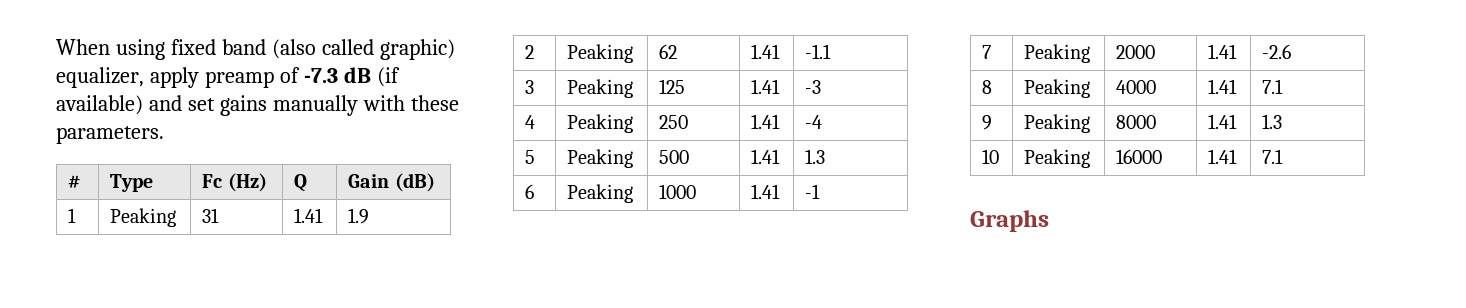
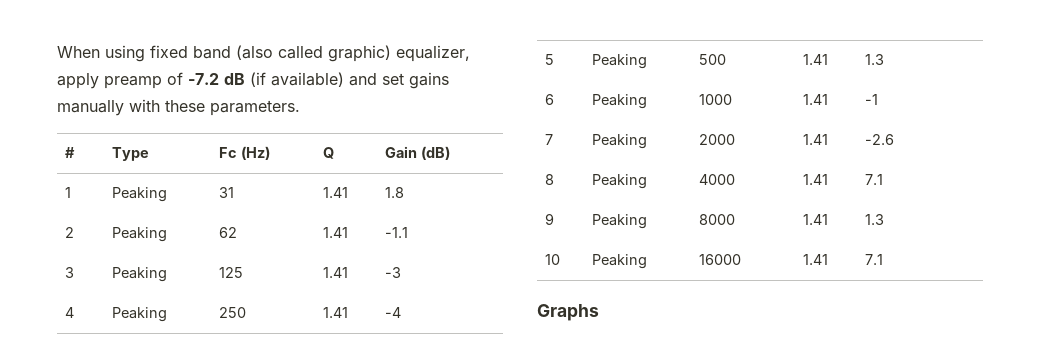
[303,68,338,83] -7.3 -> [188,73,219,85] -7.2
[348,208,370,224] 1.9 -> [384,187,404,198] 1.8

